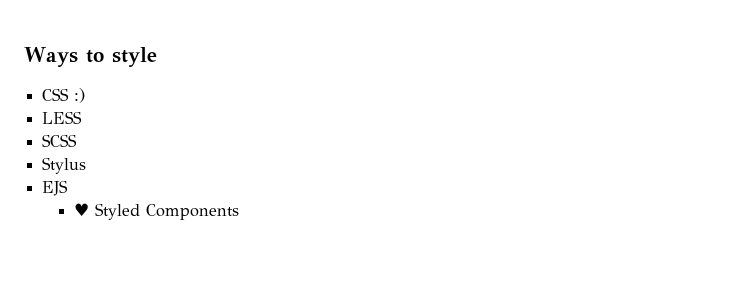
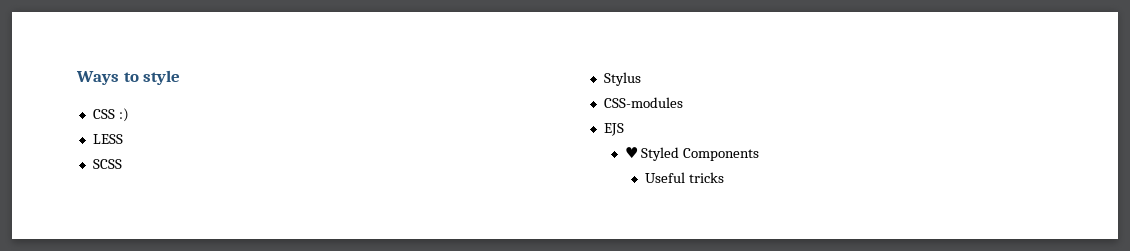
(87, 165) none -> [603,97,683,108] // CSS-modules
(240, 212) none -> [645,172,725,183] // Useful tricks

